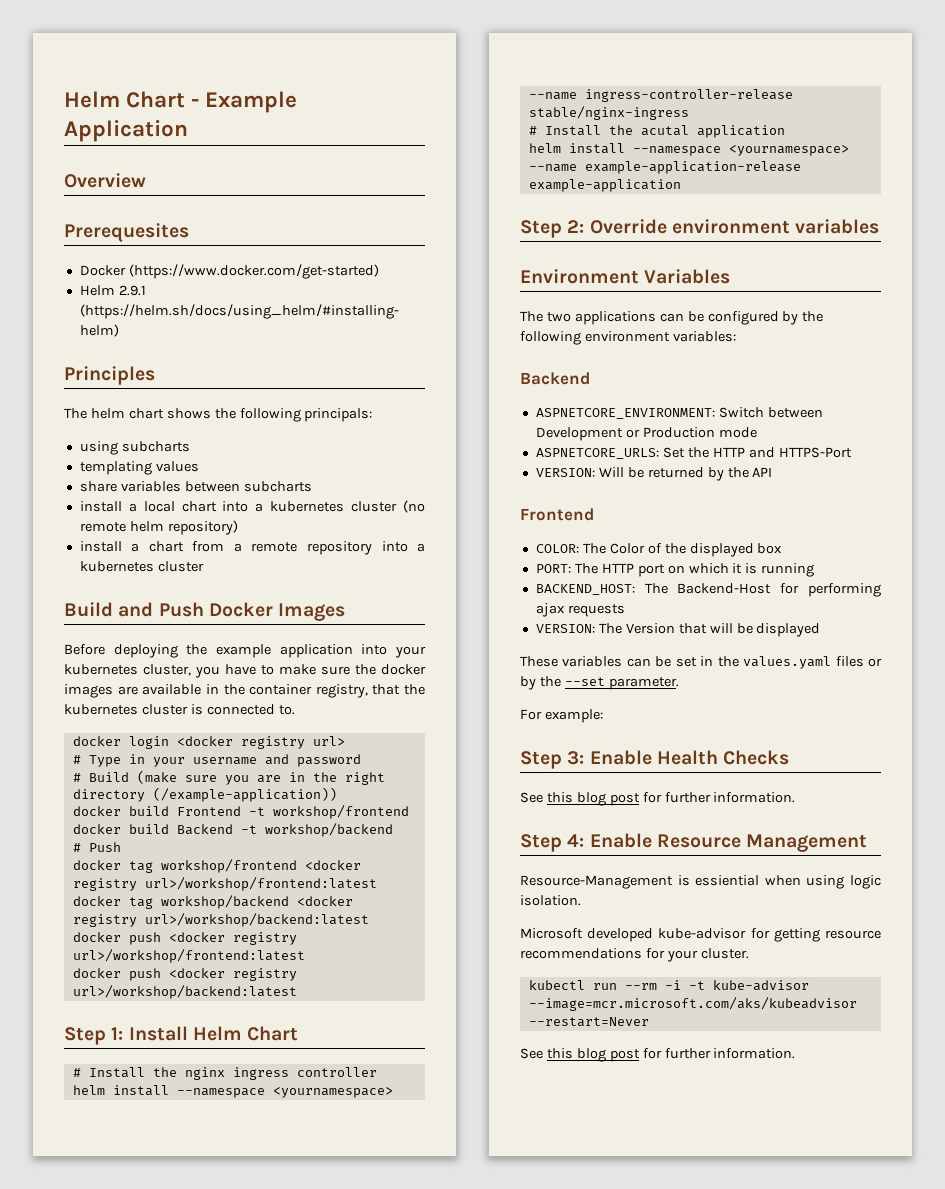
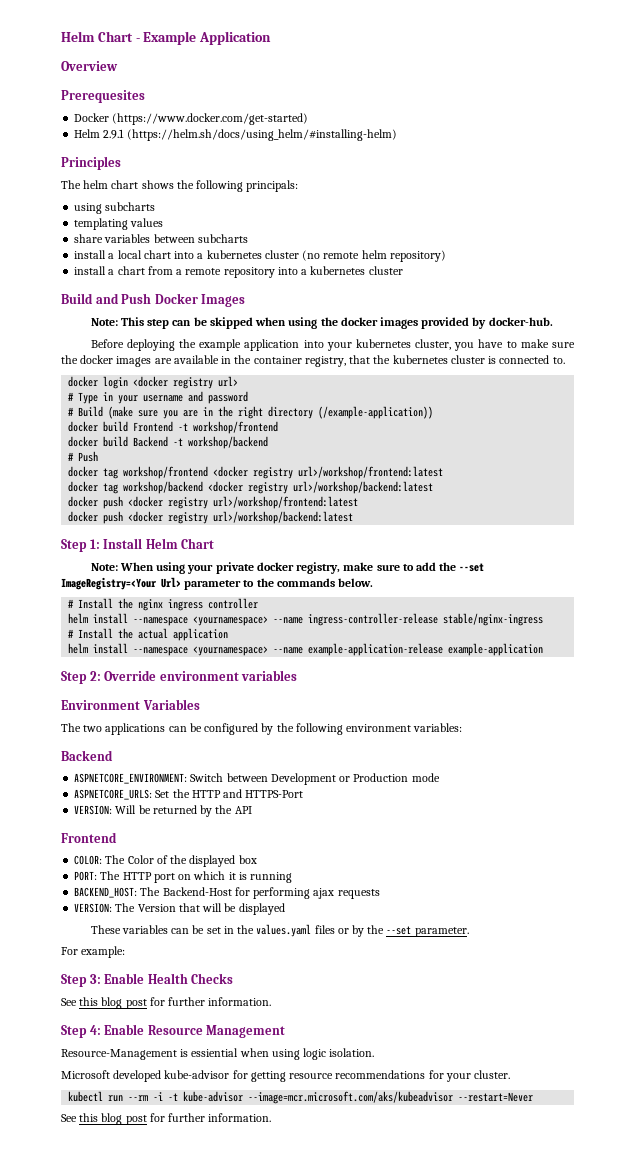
(346, 612) none -> [90,317,553,329] // Note: This step can be skipped when using the docker images provided by docker-hub.
(299, 1033) none -> [90,562,485,574] [61,577,374,590] // Note: When using your private docker registry, make sure to add the --set ImageRegistry=<Your Url> parameter to the commands below.
[640,125,689,136] acutal -> [138,628,169,639] actual

